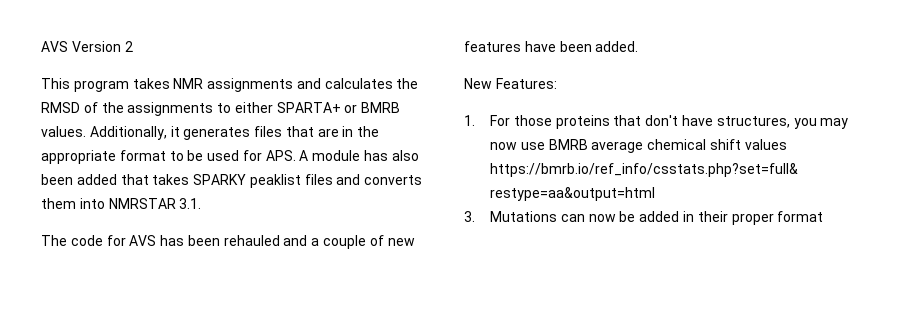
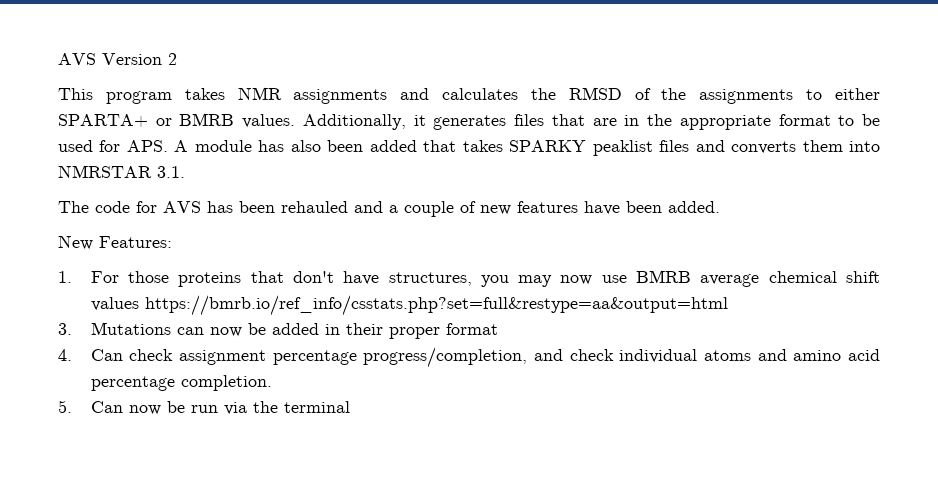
(824, 216) none -> [58,347,881,368] [90,375,272,391] [58,400,350,415] // 4. Can check assignment percentage progress/completion, and check individual atoms and amino acid percentage completion. // 5. Can now be run via the terminal

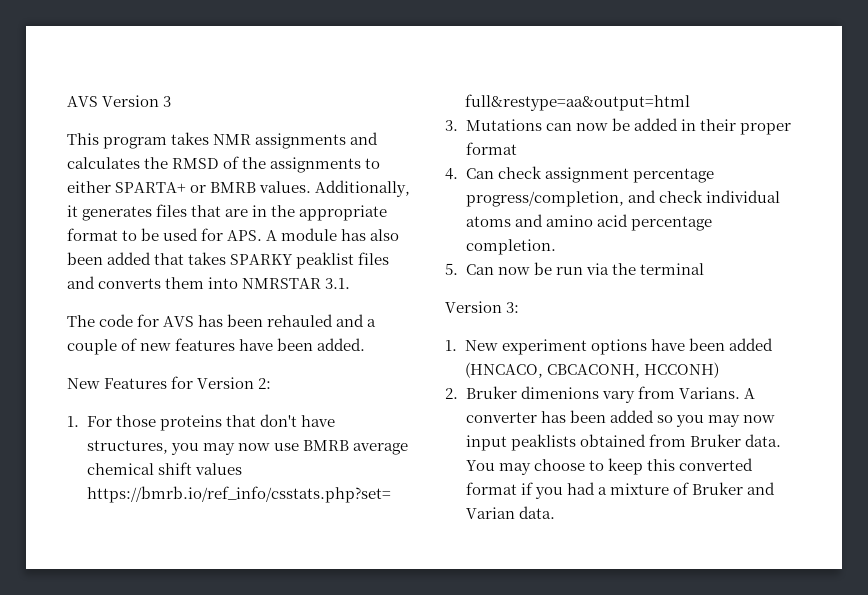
[168,53,177,65] 2 -> [163,96,172,107] 3
[99,236,172,248] Features: -> [104,376,272,389] Features for Version 2:
(350, 407) none -> [445,301,520,313] [445,338,773,355] [464,362,719,378] [445,386,755,403] [465,410,775,427] [465,434,781,451] [465,458,753,475] [465,482,775,499] [465,506,555,519] // Version 3: // 1. New experiment options have been added (HNCACO, CBCACONH, HCCONH) // 2. Bruker dimenions vary from Varians. A converter has been added so you may now input peaklists obtained from Bruker data. You may choose to keep this converted format if you had a mixture of Bruker and Varian data.

